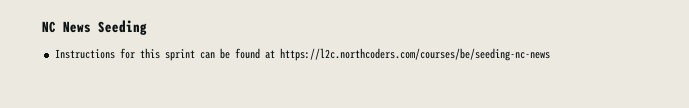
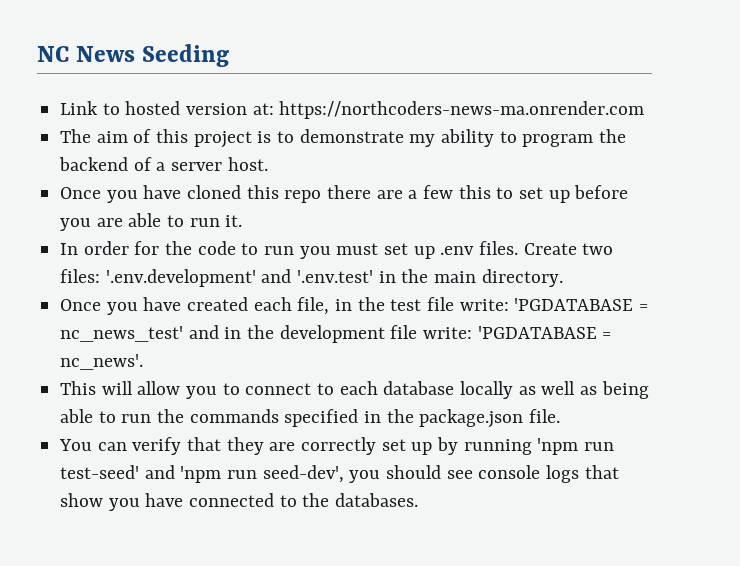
[54,48,550,61] Instructions for this sprint can be found at https://l2c.northcoders.com/courses/be/seeding-nc-news -> [60,101,645,119] [60,129,627,148] [59,157,268,171] [60,185,629,203] [60,213,243,231] [60,241,614,259] [60,269,563,287] [60,297,649,315] [60,325,612,343] [60,354,144,370] [60,381,649,399] [60,409,561,428] [59,437,615,455] [60,465,619,483] [60,493,419,511] Link to hosted version at: https://northcoders-news-ma.onrender.com // The aim of this project is to demonstrate my ability to program the backend of a server host. // Once you have cloned this repo there are a few this to set up before you are able to run it. // In order for the code to run you must set up .env files. Create two files: '.env.development' and '.env.test' in the main directory. // Once you have created each file, in the test file write: 'PGDATABASE = nc_news_test' and in the development file write: 'PGDATABASE = nc_news'. // This will allow you to connect to each database locally as well as being able to run the commands specified in the package.json file. // You can verify that they are correctly set up by running 'npm run test-seed' and 'npm run seed-dev', you should see console logs that show you have connected to the databases.

